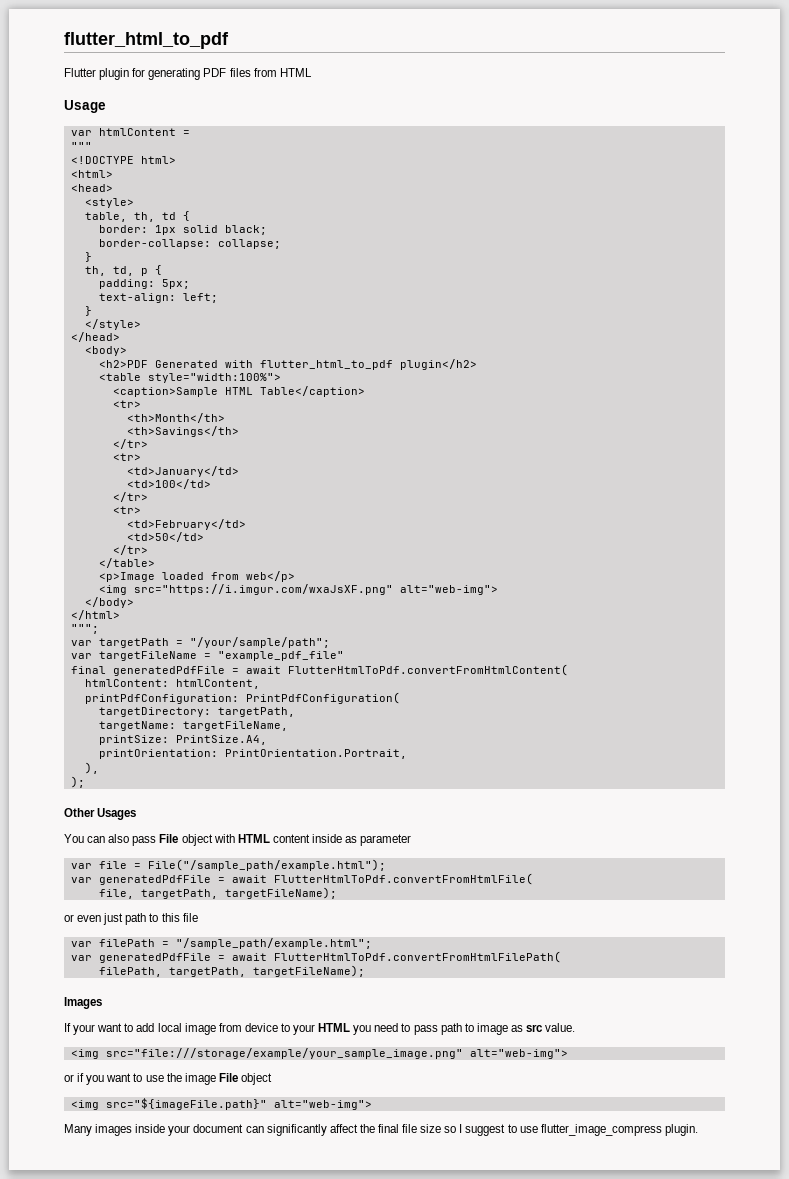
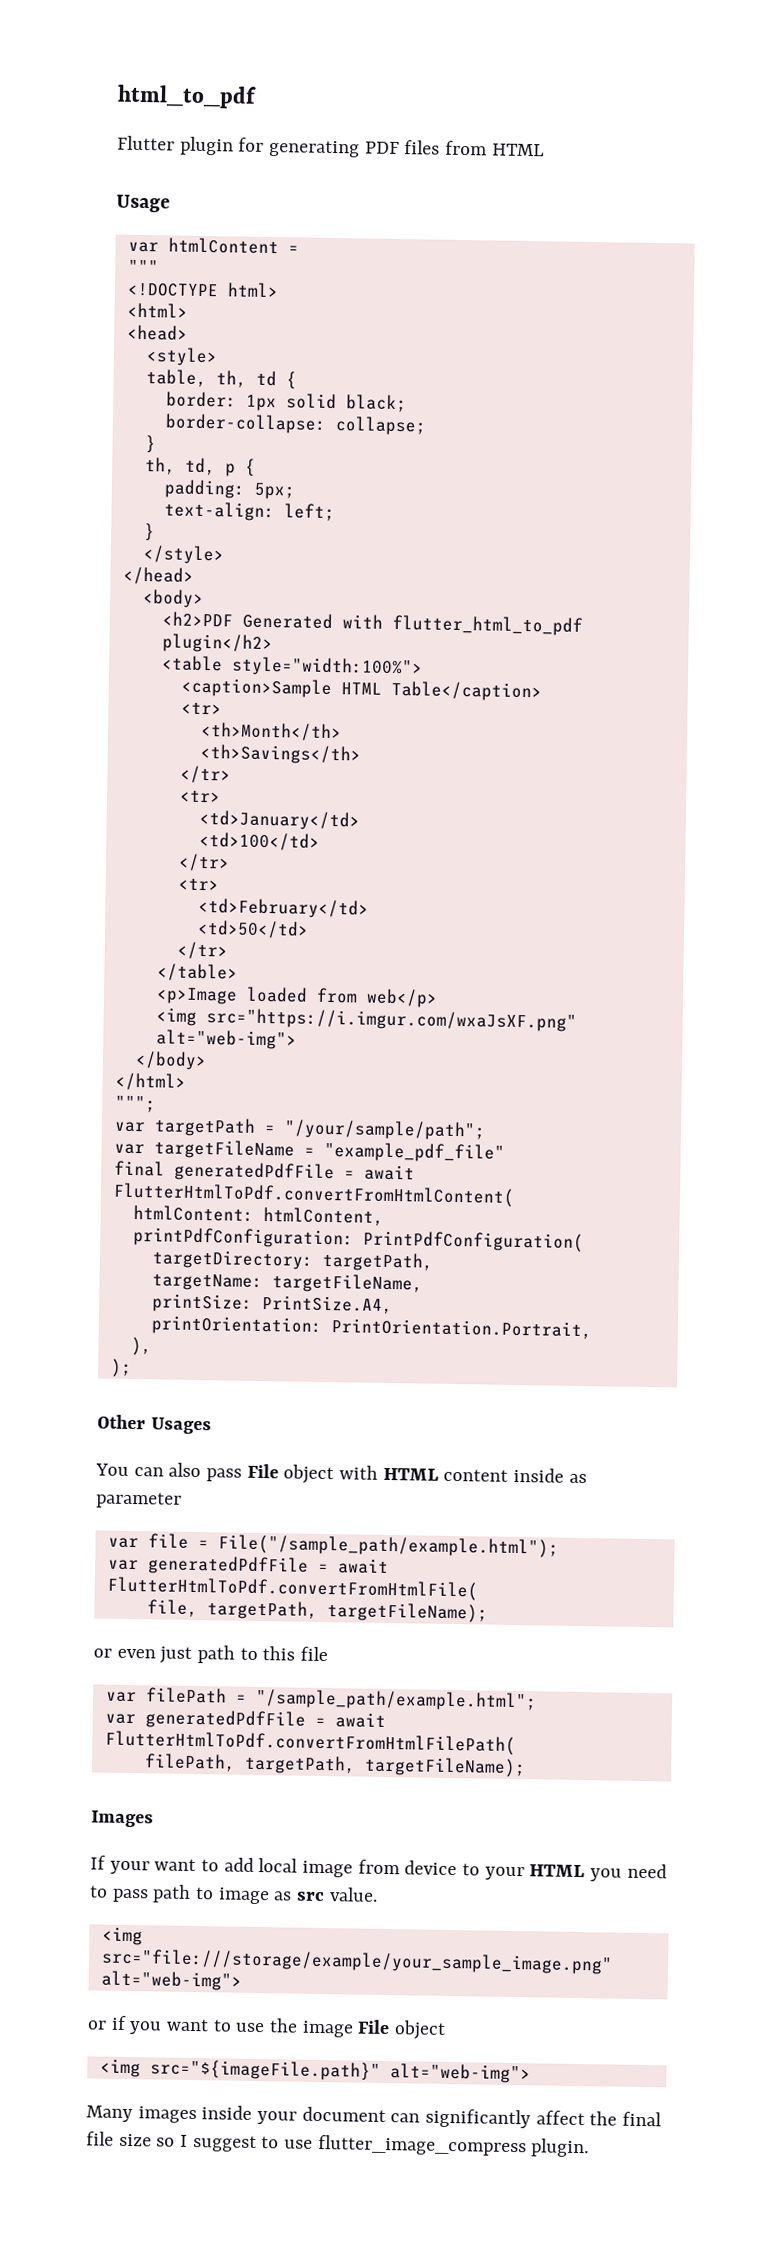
[64,32,229,49] flutter_html_to_pdf -> [117,84,257,109] html_to_pdf

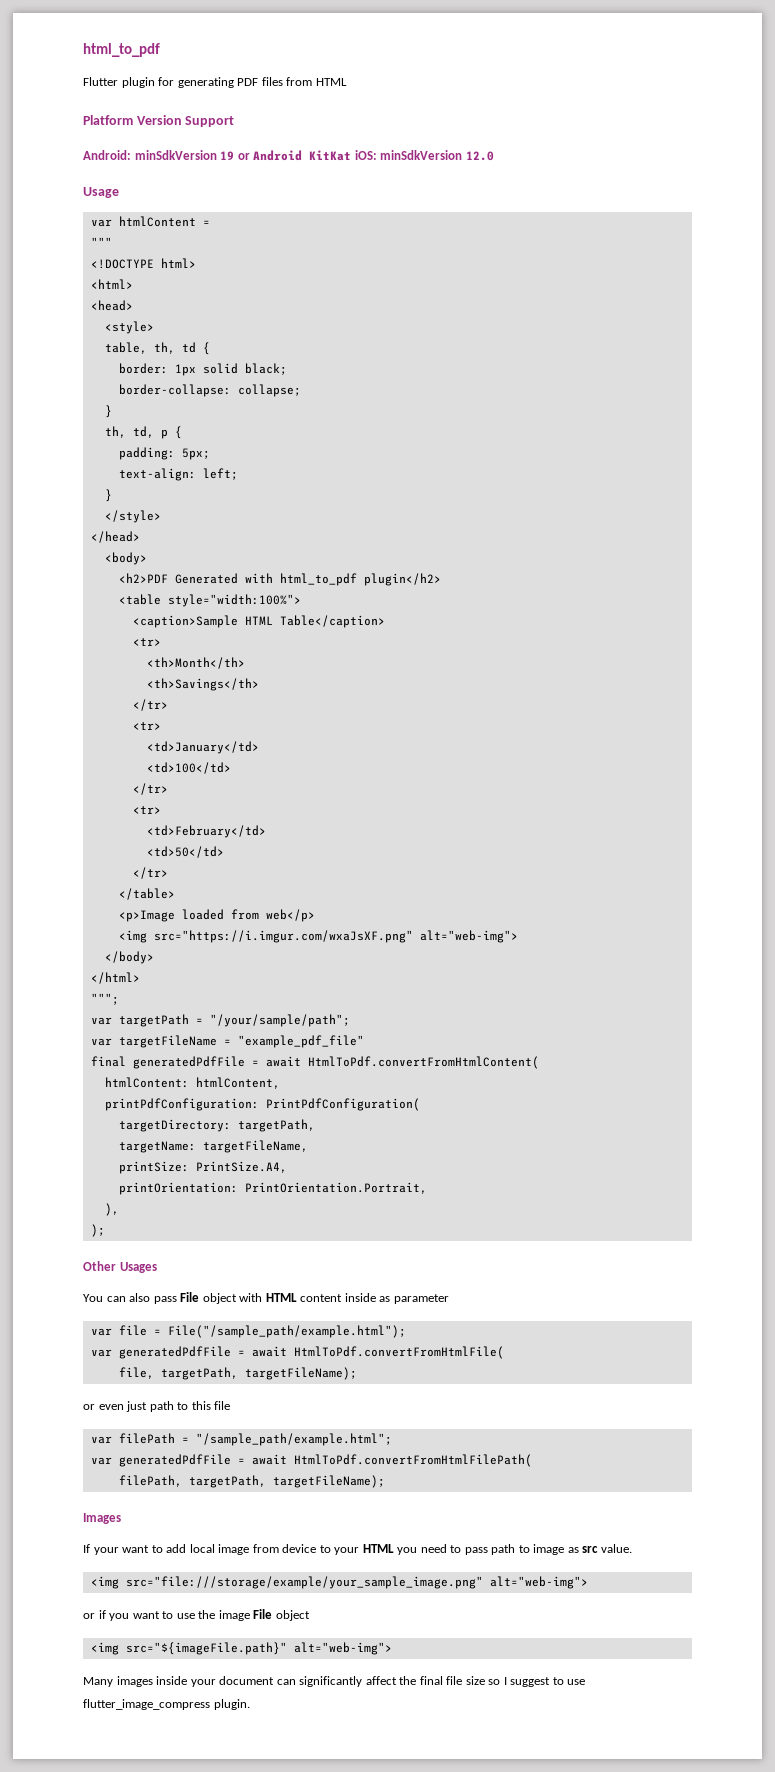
(544, 150) none -> [83,115,235,127] [83,150,494,161] // Platform Version Support // Android: minSdkVersion 19 or Android KitKat iOS: minSdkVersion 12.0
[391,614,583,636] flutter_html_to_pdf -> [279,573,357,586] html_to_pdf
[112,1182,515,1207] FlutterHtmlToPdf.convertFromHtmlContent( -> [307,1056,539,1069] HtmlToPdf.convertFromHtmlContent(
[106,1576,478,1601] FlutterHtmlToPdf.convertFromHtmlFile( -> [293,1346,504,1359] HtmlToPdf.convertFromHtmlFile(
[104,1730,516,1755] FlutterHtmlToPdf.convertFromHtmlFilePath( -> [293,1454,532,1467] HtmlToPdf.convertFromHtmlFilePath(

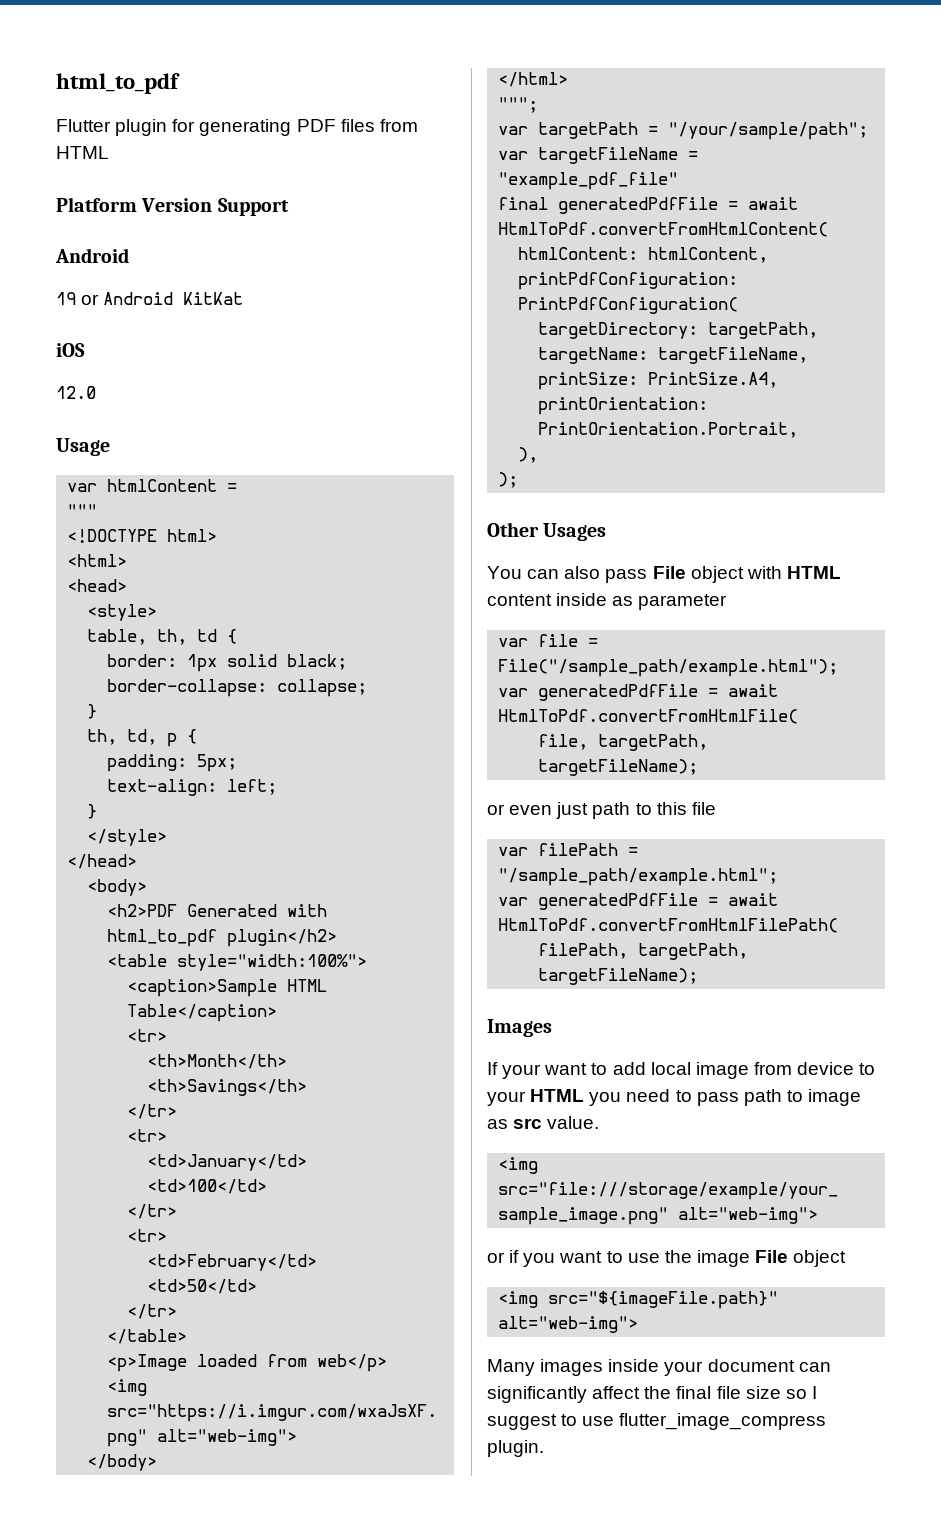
[83,150,217,160] Android: minSdkVersion -> [55,248,129,263] Android //
[354,150,463,160] iOS: minSdkVersion -> [56,343,85,357] // iOS //

